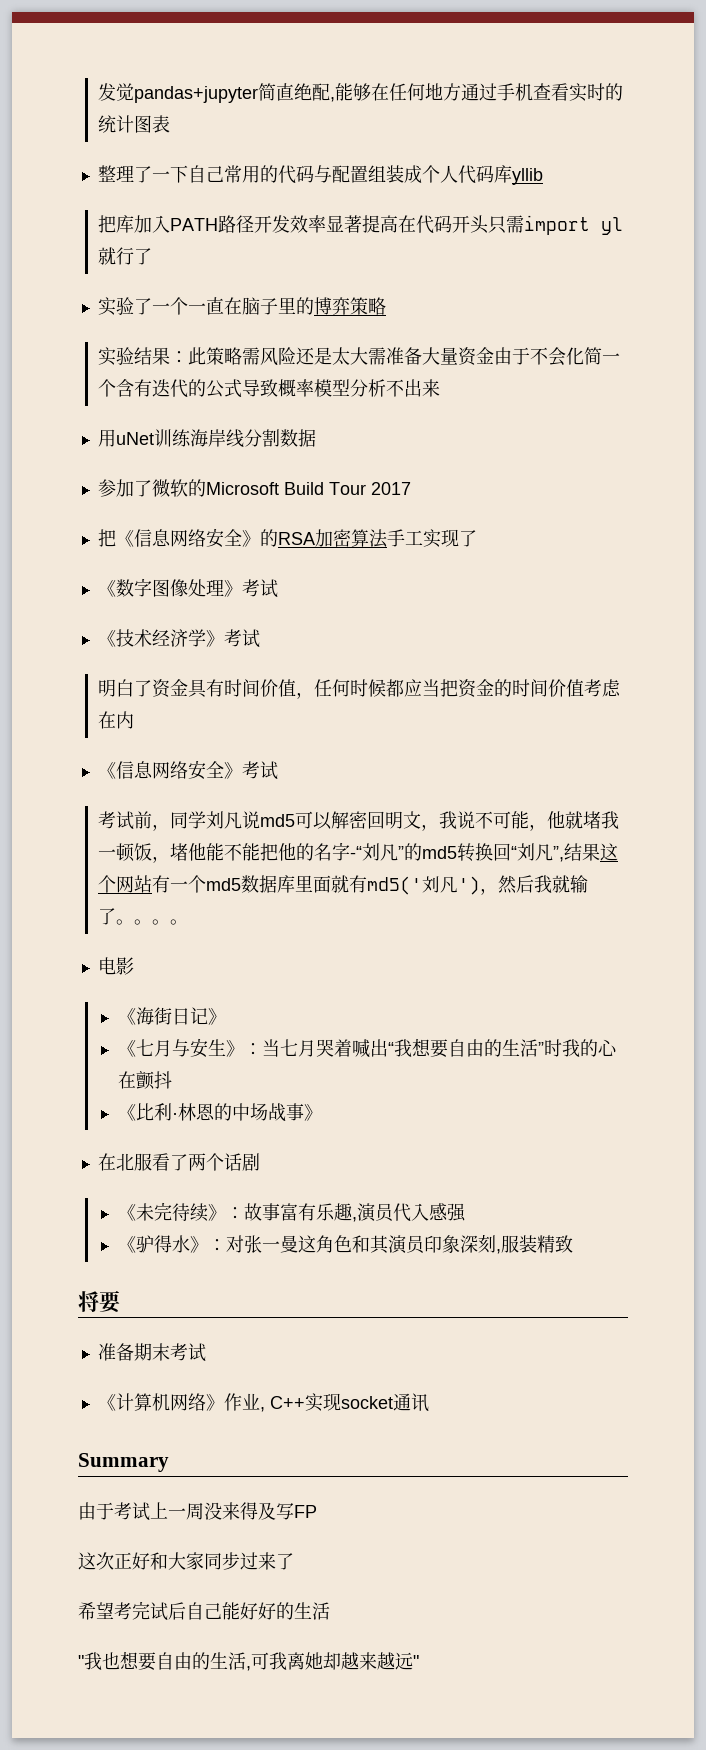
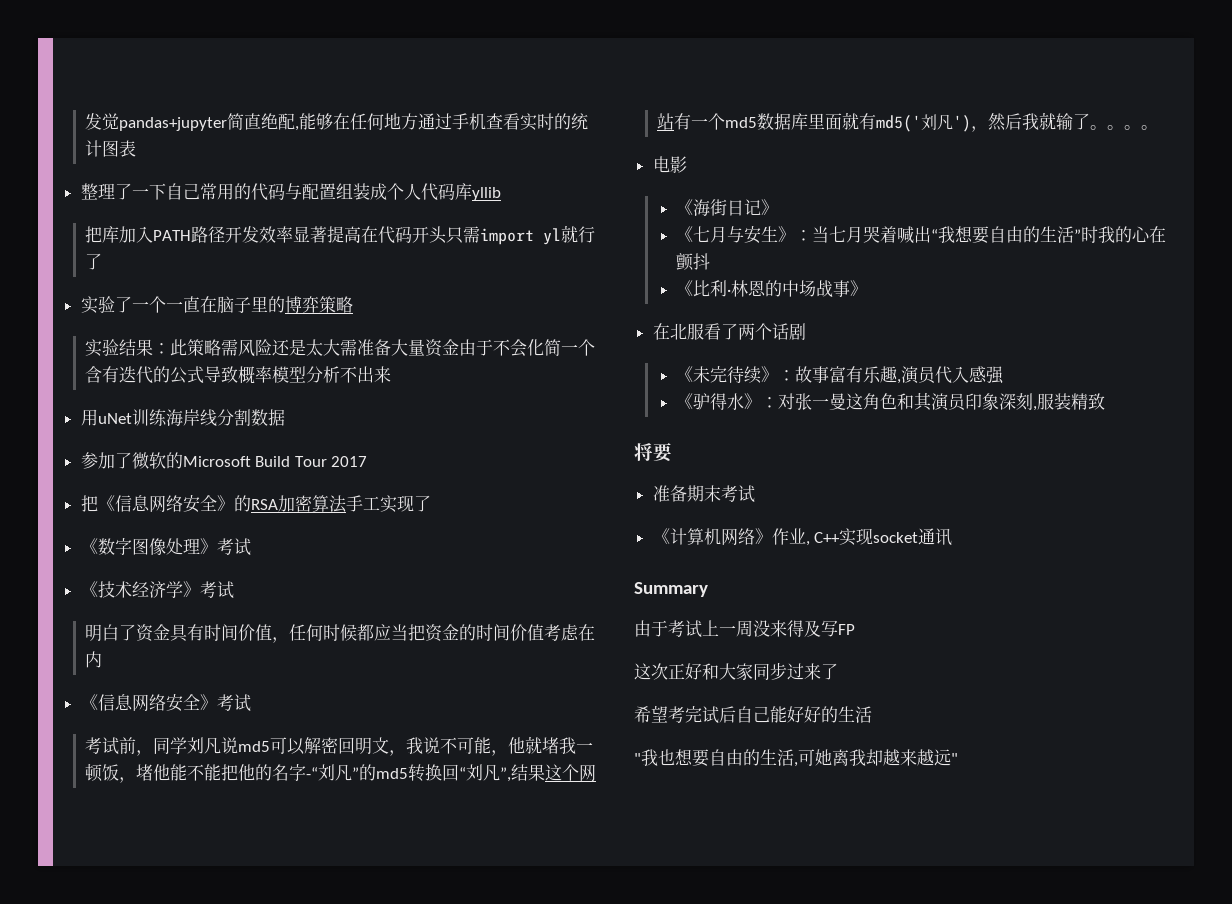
[269,1652,323,1670] 我离她 -> [815,749,866,766] 她离我

